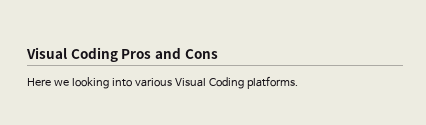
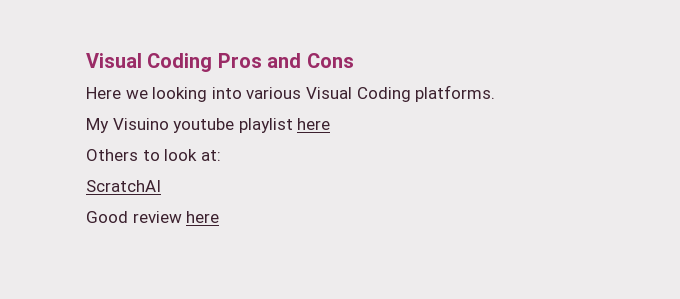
(298, 82) none -> [86,118,331,133] [86,149,221,161] [86,180,161,192] [86,211,220,223] // My Visuino youtube playlist here // Others to look at: // ScratchAI // Good review here

